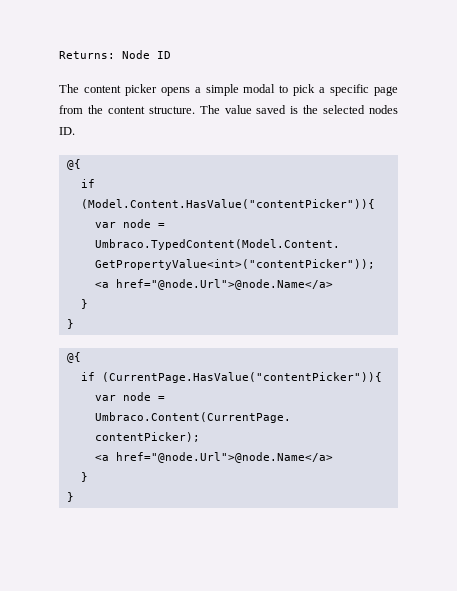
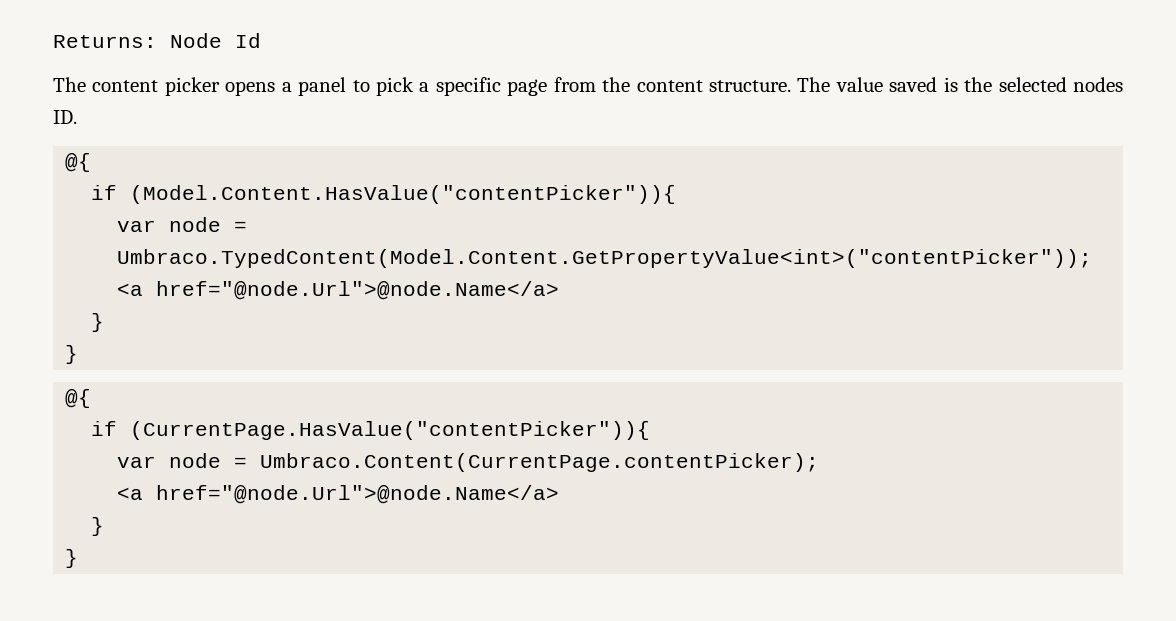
[157,51,171,59] ID -> [235,33,261,48] Id
[205,84,276,96] simple modal -> [298,77,347,96] panel

